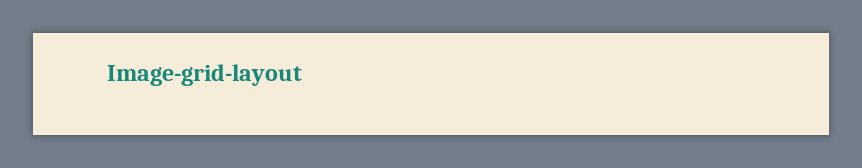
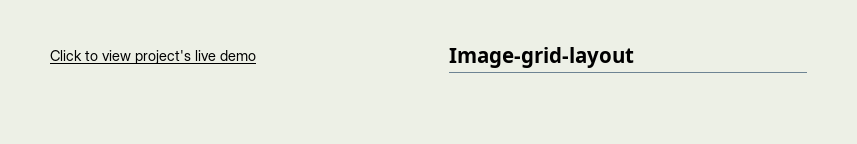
(107, 75) none -> [50,50,256,64] Click to view project's live demo //

